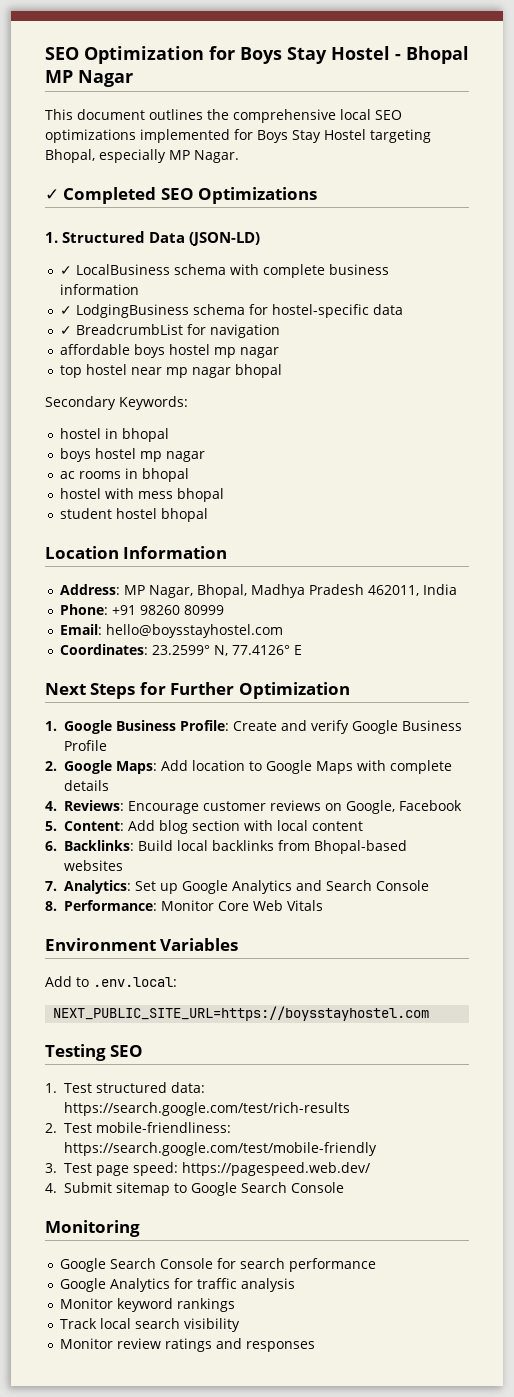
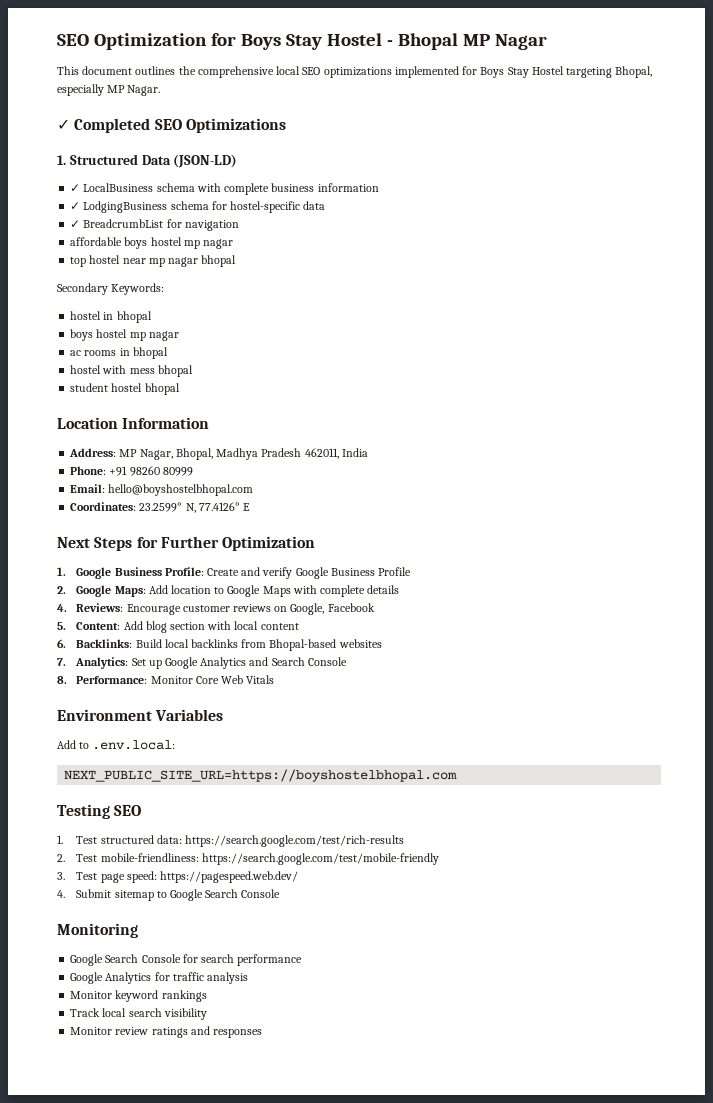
[106,624,284,638] hello@boysstayhostel.com -> [108,484,254,496] hello@boyshostelbhopal.com
[53,1006,430,1021] NEXT_PUBLIC_SITE_URL=https://boysstayhostel.com -> [64,769,458,782] NEXT_PUBLIC_SITE_URL=https://boyshostelbhopal.com

